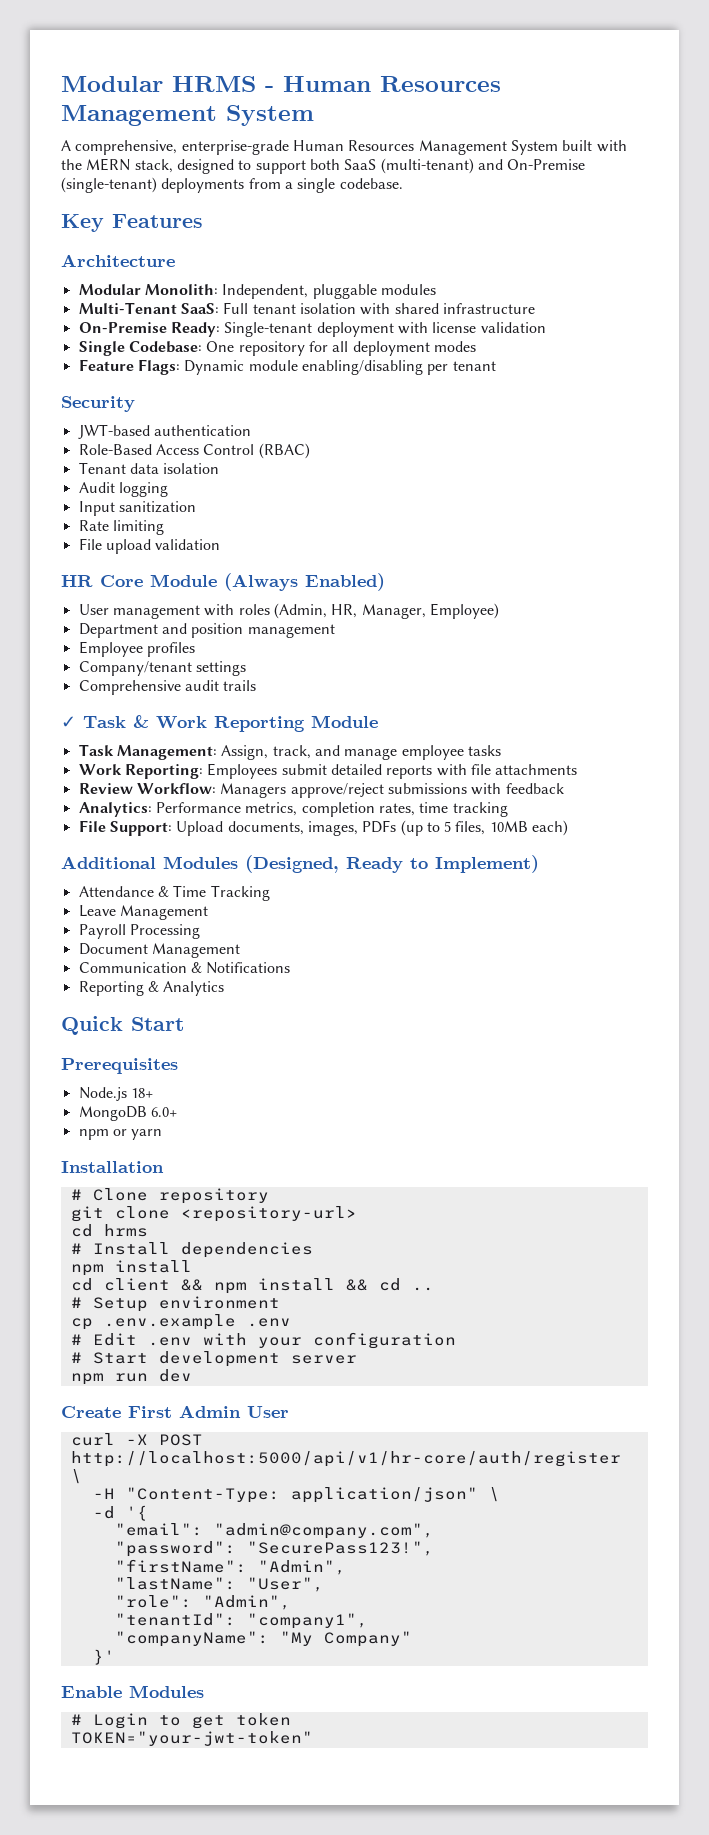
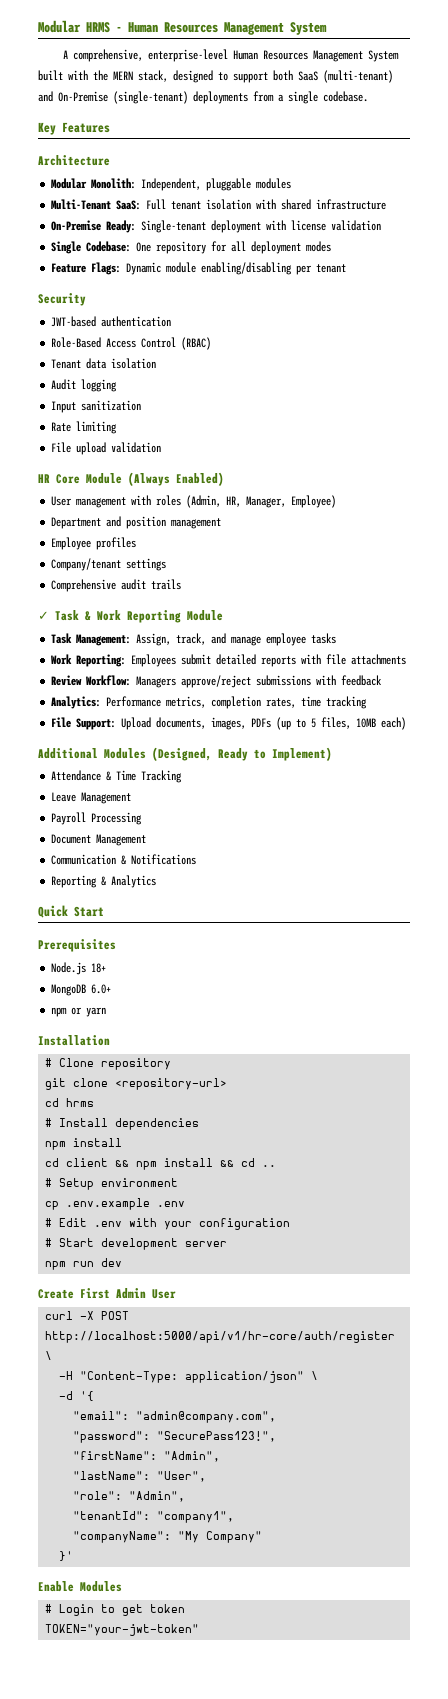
[181,140,289,155] enterprise-grade -> [147,49,228,62] enterprise-level

